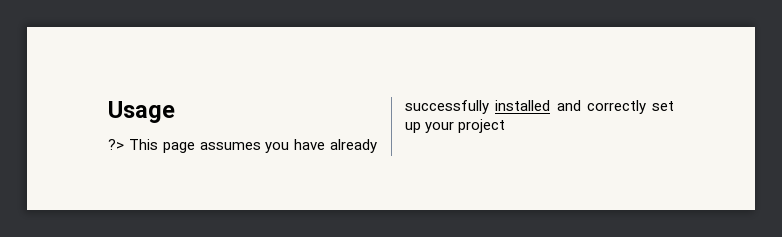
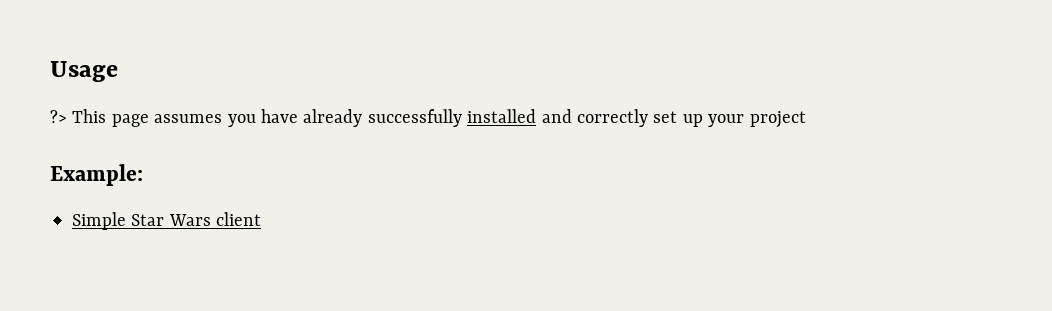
(506, 126) none -> [50,164,143,186] [72,212,262,230] // Example: // Simple Star Wars client

